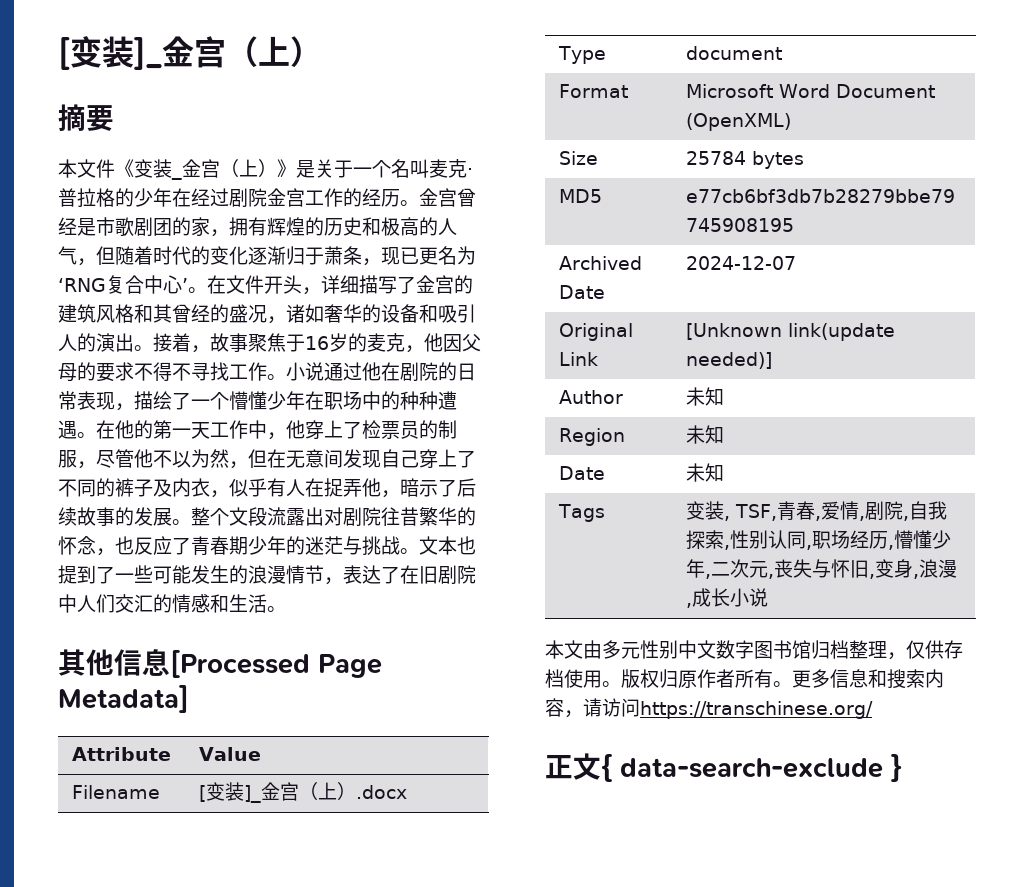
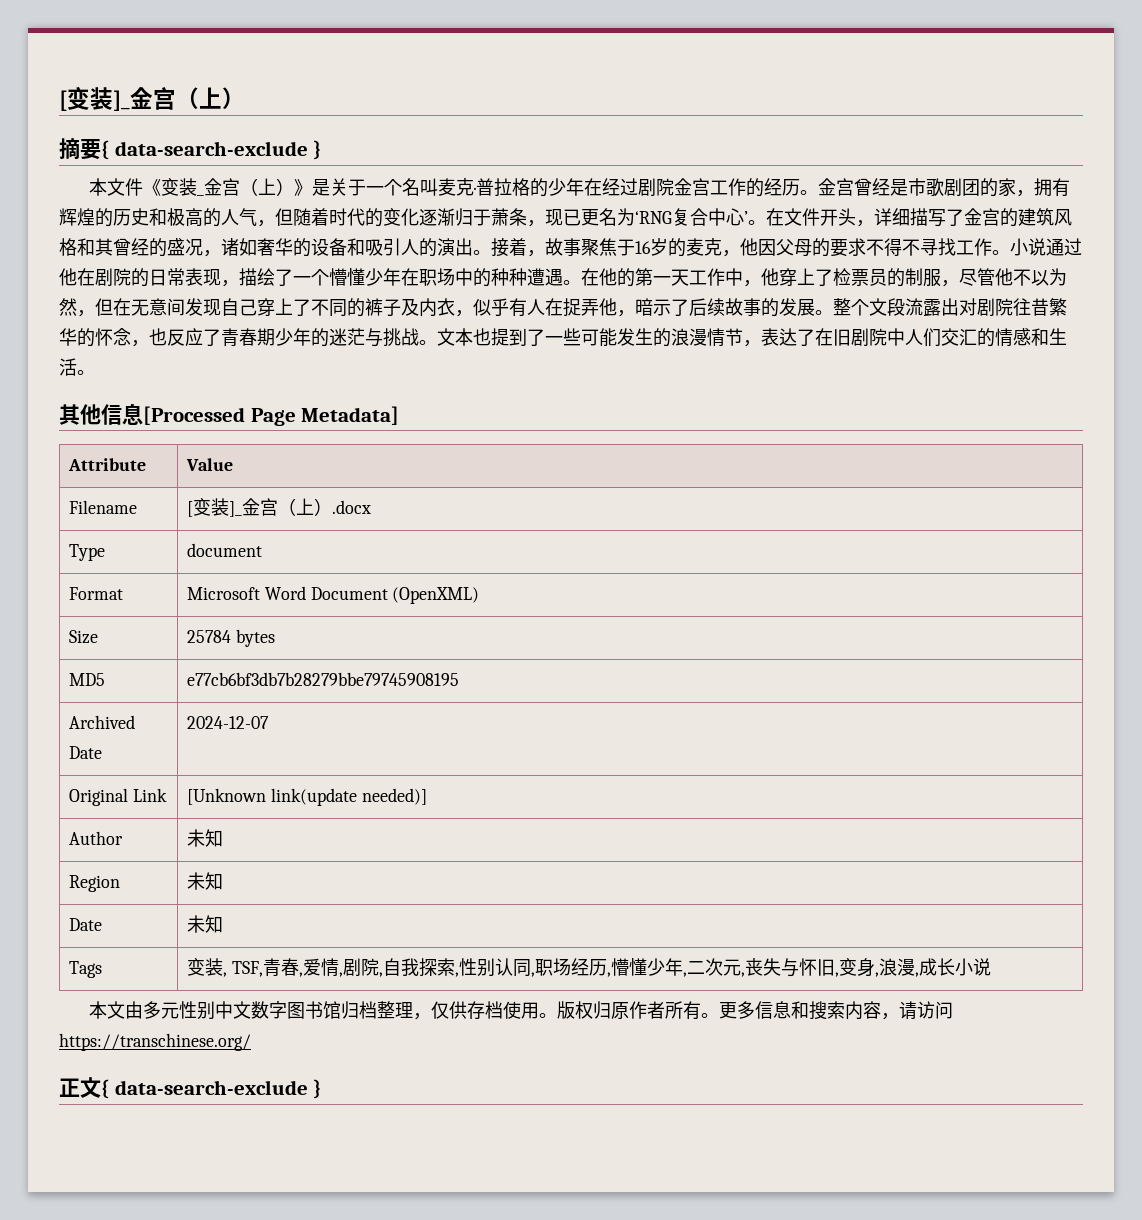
(114, 118) none -> [101,140,322,160] { data-search-exclude }

